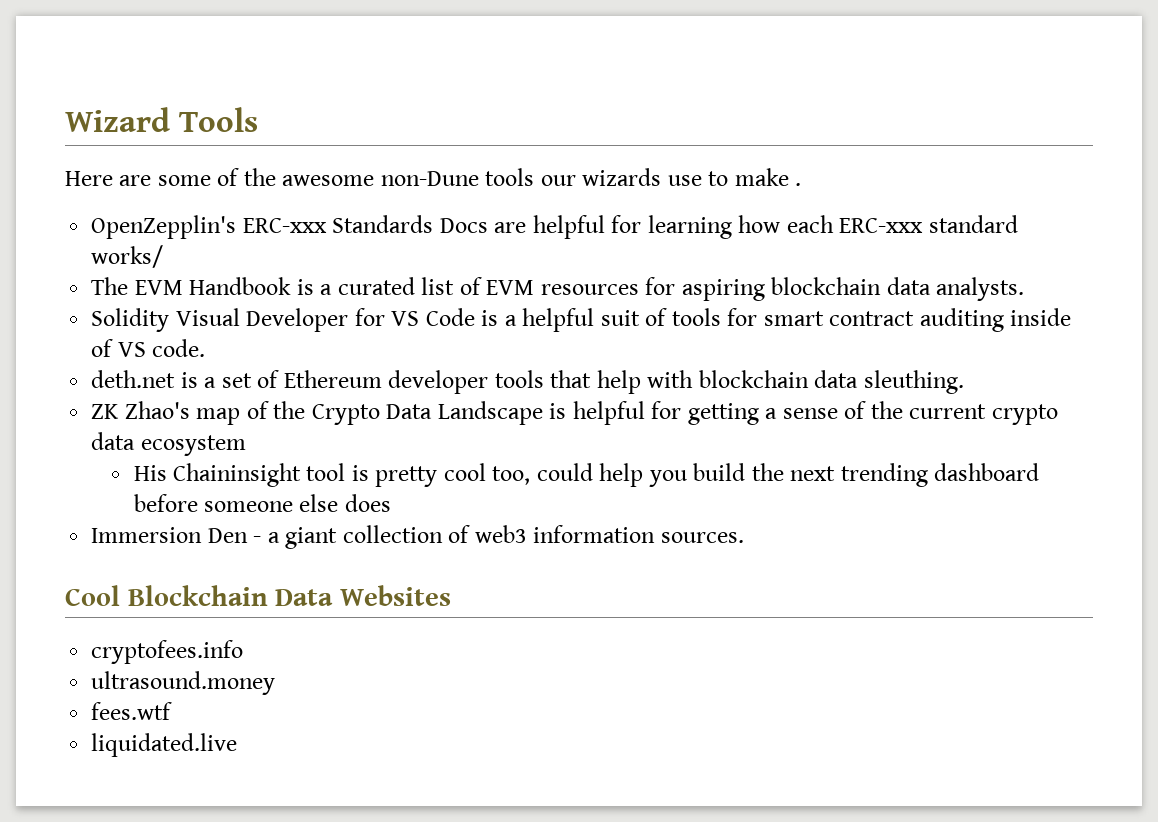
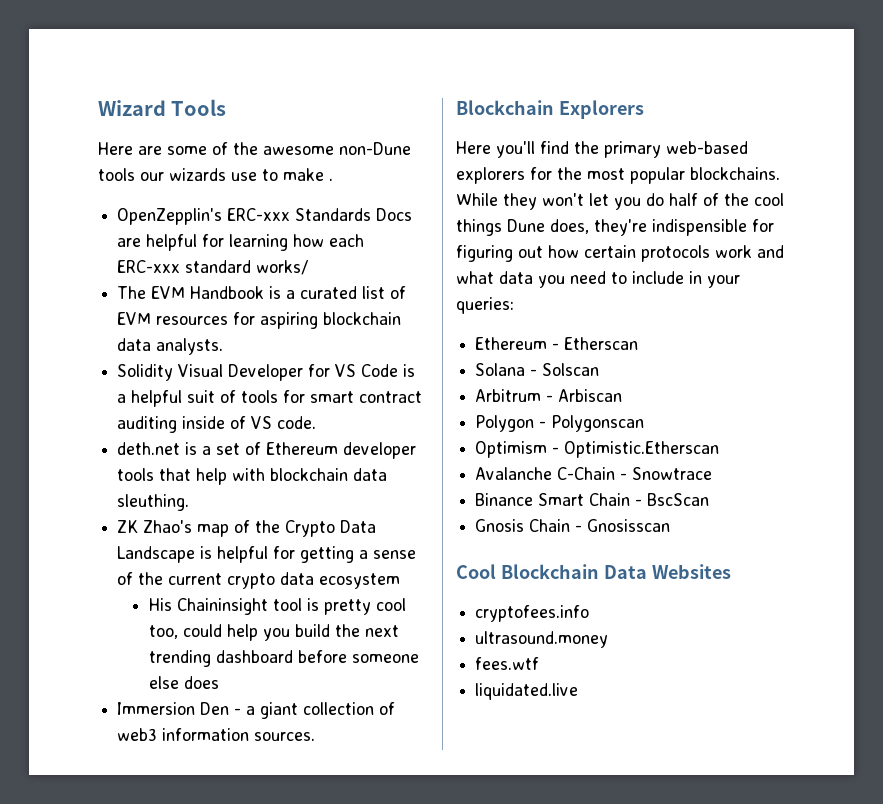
(744, 537) none -> [456,100,644,119] [456,141,748,158] [456,167,780,184] [456,193,784,210] [456,219,774,236] [456,245,784,262] [456,271,740,288] [456,297,514,314] [475,337,639,350] [475,363,600,376] [475,389,623,402] [475,415,645,432] [475,441,720,458] [475,467,713,480] [475,493,710,506] [475,519,671,532] // Blockchain Explorers // Here you'll find the primary web-based explorers for the most popular blockchains. While they won't let you do half of the cool things Dune does, they're indispensible for figuring out how certain protocols work and what data you need to include in your queries: // Ethereum - Etherscan // Solana - Solscan // Arbitrum - Arbiscan // Polygon - Polygonscan // Optimism - Optimistic.Etherscan // Avalanche C-Chain - Snowtrace // Binance Smart Chain - BscScan // Gnosis Chain - Gnosisscan

